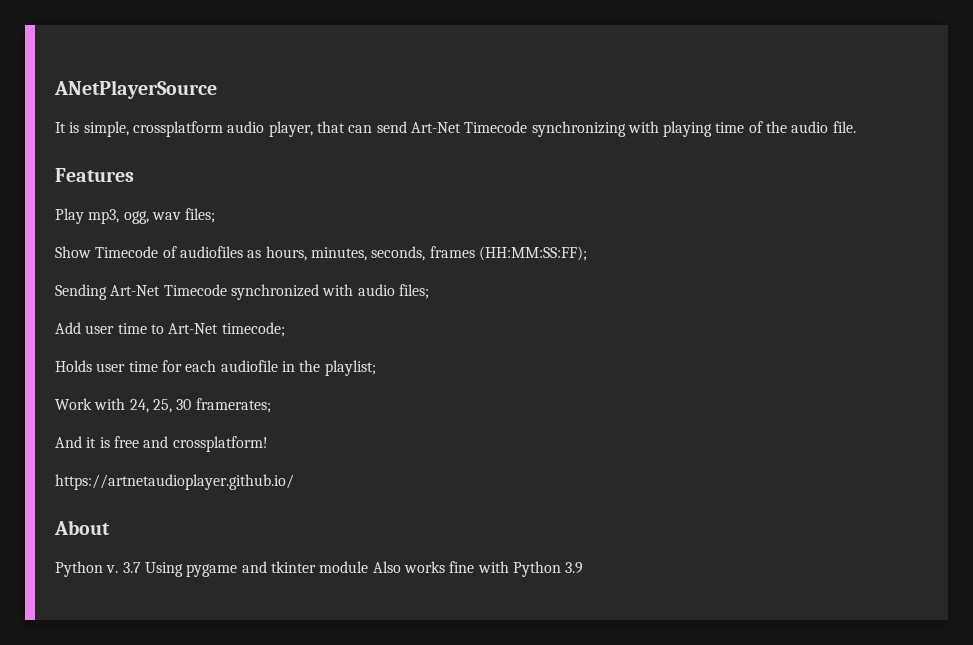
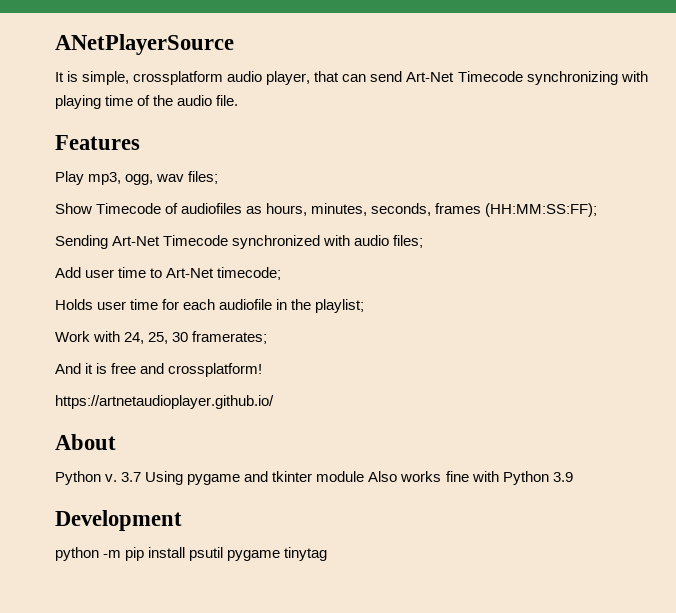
(584, 568) none -> [55,510,182,531] [55,547,328,561] // Development // python -m pip install psutil pygame tinytag

